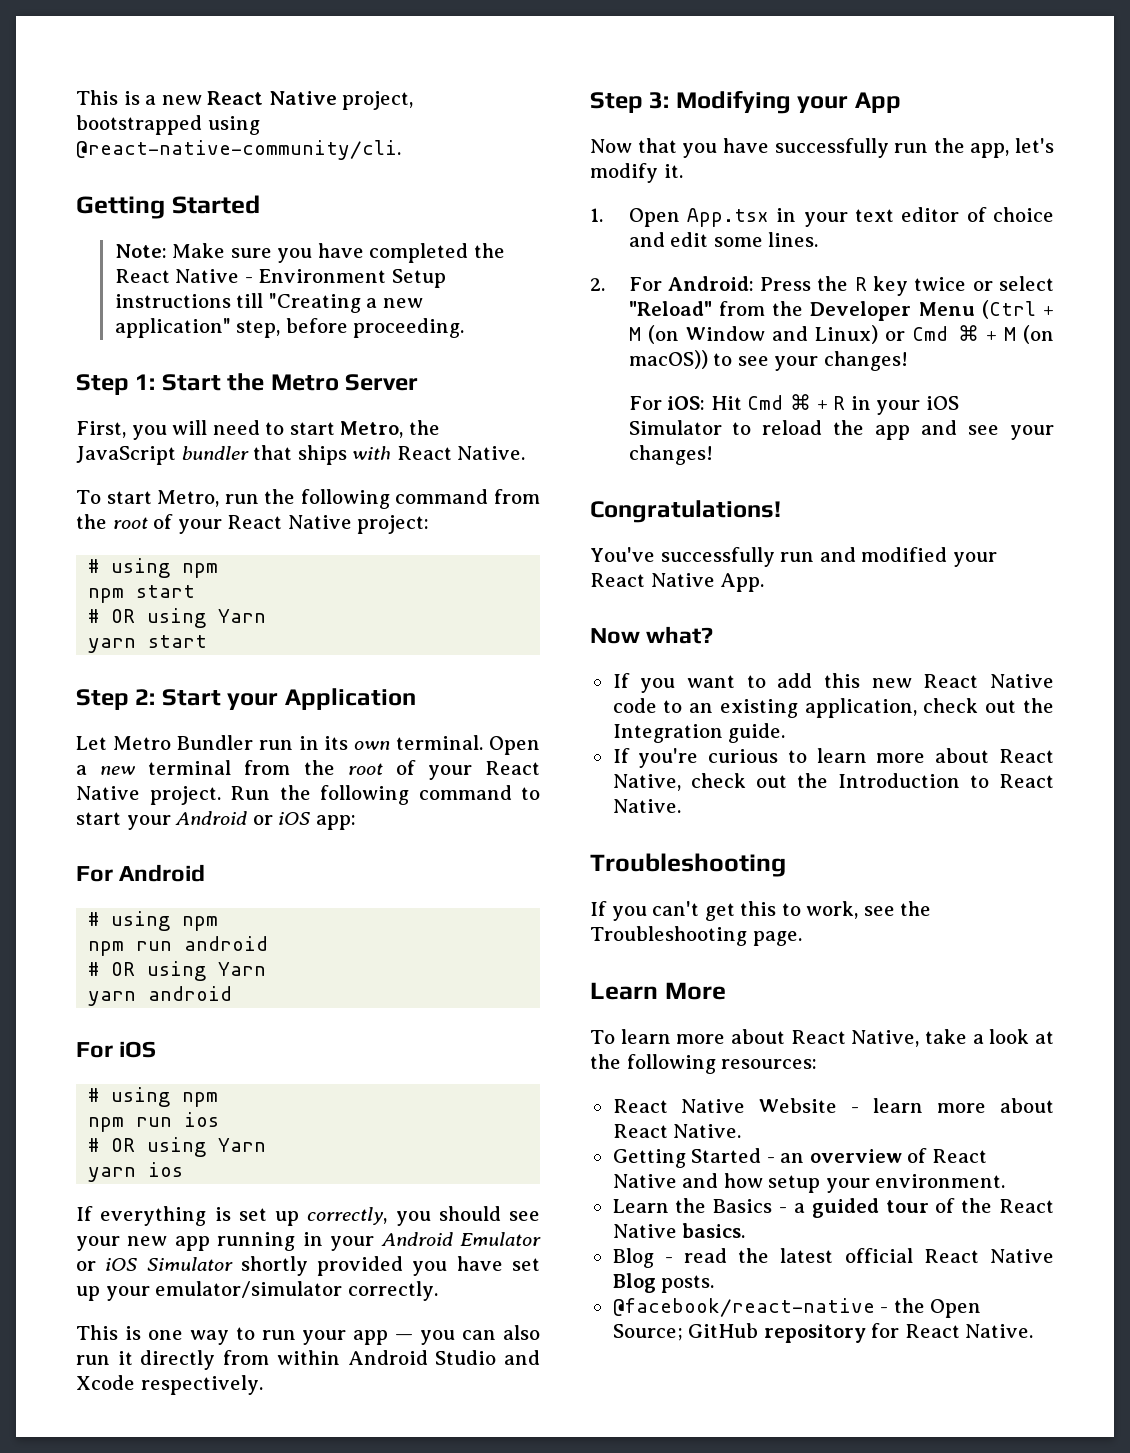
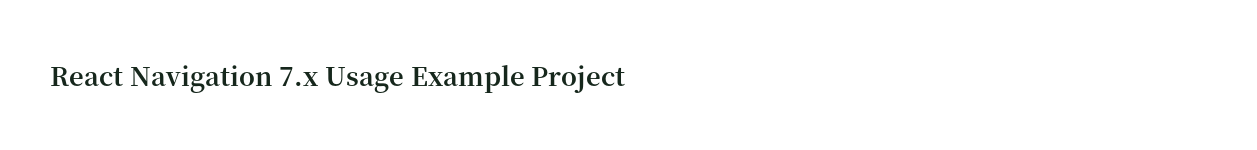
[76,90,414,110] [76,115,260,135] [76,140,401,160] [76,195,260,219] [114,243,505,263] [114,269,446,288] [114,293,423,313] [114,318,465,338] [76,373,419,395] [76,420,440,440] [76,445,526,465] [76,489,540,509] [76,514,430,534] [88,558,219,578] [88,585,196,603] [88,608,267,628] [88,635,208,653] [76,688,416,710] [76,735,540,755] [76,760,540,780] [76,785,540,805] [76,811,356,830] [76,864,206,882] [88,911,219,931] [88,936,269,956] [88,961,267,981] [88,986,233,1006] [76,1041,157,1058] [88,1087,219,1107] [88,1112,220,1132] [88,1137,267,1157] [88,1162,184,1182] [76,1206,540,1226] [76,1232,541,1251] [76,1256,540,1276] [76,1281,438,1301] [76,1325,541,1345] [76,1350,540,1370] [76,1375,263,1395] [590,90,901,114] [590,138,1054,158] [590,163,683,183] [590,207,1054,227] [628,232,819,247] [590,276,1054,296] [628,300,1054,321] [628,325,1054,344] [628,350,908,371] [628,394,959,415] [628,420,1054,440] [628,445,713,465] [590,500,781,523] [590,547,997,567] [590,573,765,592] [590,626,714,644] [612,673,1054,693] [612,698,1054,718] [612,723,786,743] [612,748,1054,768] [612,773,1054,791] [612,799,681,813] [590,853,786,877] [590,901,932,921] [590,926,802,946] [590,982,726,1000] [590,1029,1054,1047] [590,1054,818,1074] [612,1098,1054,1113] [612,1124,742,1138] [612,1148,987,1168] [612,1173,1006,1193] [612,1198,1054,1218] [612,1223,746,1238] [612,1248,1054,1268] [612,1273,715,1293] [612,1298,982,1318] [612,1323,1034,1343] This is a new React Native project, bootstrapped using @react-native-community/cli. // Getting Started // Note: Make sure you have completed the React Native - Environment Setup instructions till "Creating a new application" step, before proceeding. // Step 1: Start the Metro Server // First, you will need to start Metro, the JavaScript bundler that ships with React Native. // To start Metro, run the following command from the root of your React Native project: // # using npm // npm start // # OR using Yarn // yarn start // Step 2: Start your Application // Let Metro Bundler run in its own terminal. Open a new terminal from the root of your React Native project. Run the following command to start your Android or iOS app: // For Android // # using npm // npm run android // # OR using Yarn // yarn android // For iOS // # using npm // npm run ios // # OR using Yarn // yarn ios // If everything is set up correctly, you should see your new app running in your Android Emulator or iOS Simulator shortly provided you have set up your emulator/simulator correctly. // This is one way to run your app — you can also run it directly from within Android Studio and Xcode respectively. // Step 3: Modifying your App // Now that you have successfully run the app, let's modify it. // 1. Open App.tsx in your text editor of choice and edit some lines. // 2. For Android: Press the R key twice or select "Reload" from the Developer Menu (Ctrl + M (on Window and Linux) or Cmd ⌘ + M (on macOS)) to see your changes! // For iOS: Hit Cmd ⌘ + R in your iOS Simulator to reload the app and see your changes! // Congratulations! // You've successfully run and modified your React Native App. // Now what? // If you want to add this new React Native code to an existing application, check out the Integration guide. // If you're curious to learn more about React Native, check out the Introduction to React Native. // Troubleshooting // If you can't get this to work, see the Troubleshooting page. // Learn More // To learn more about React Native, take a look at the following resources: // React Native Website - learn more about React Native. // Getting Started - an overview of React Native and how setup your environment. // Learn the Basics - a guided tour of the React Native basics. // Blog - read the latest official React Native Blog posts. // @facebook/react-native - the Open Source; GitHub repository for React Native. -> [50,65,626,93] React Navigation 7.x Usage Example Project

